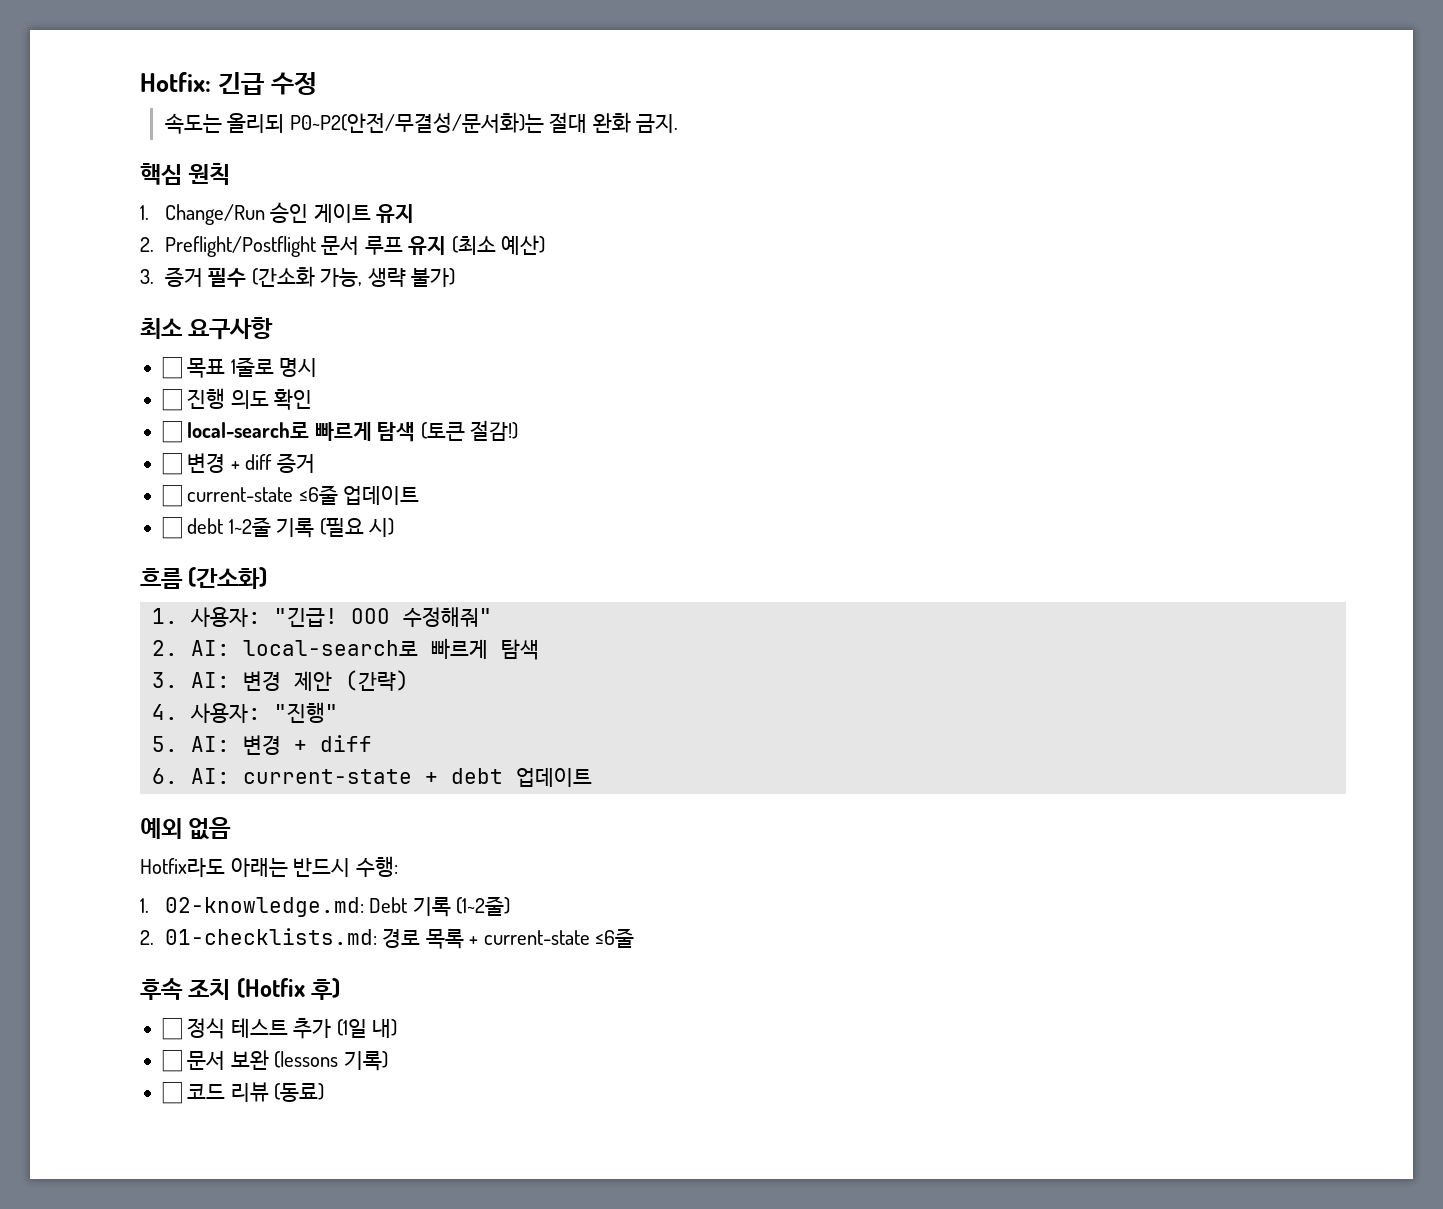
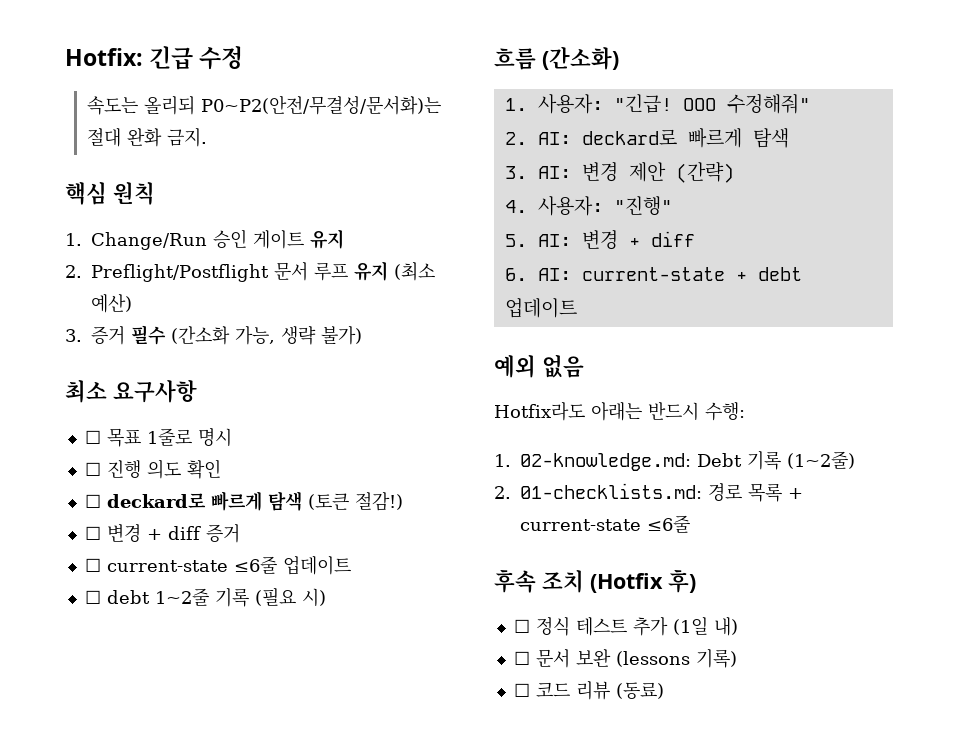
[187,422,310,438] local-search로 -> [106,493,206,508] deckard로
[243,640,419,656] local-search로 -> [581,129,677,145] deckard로

